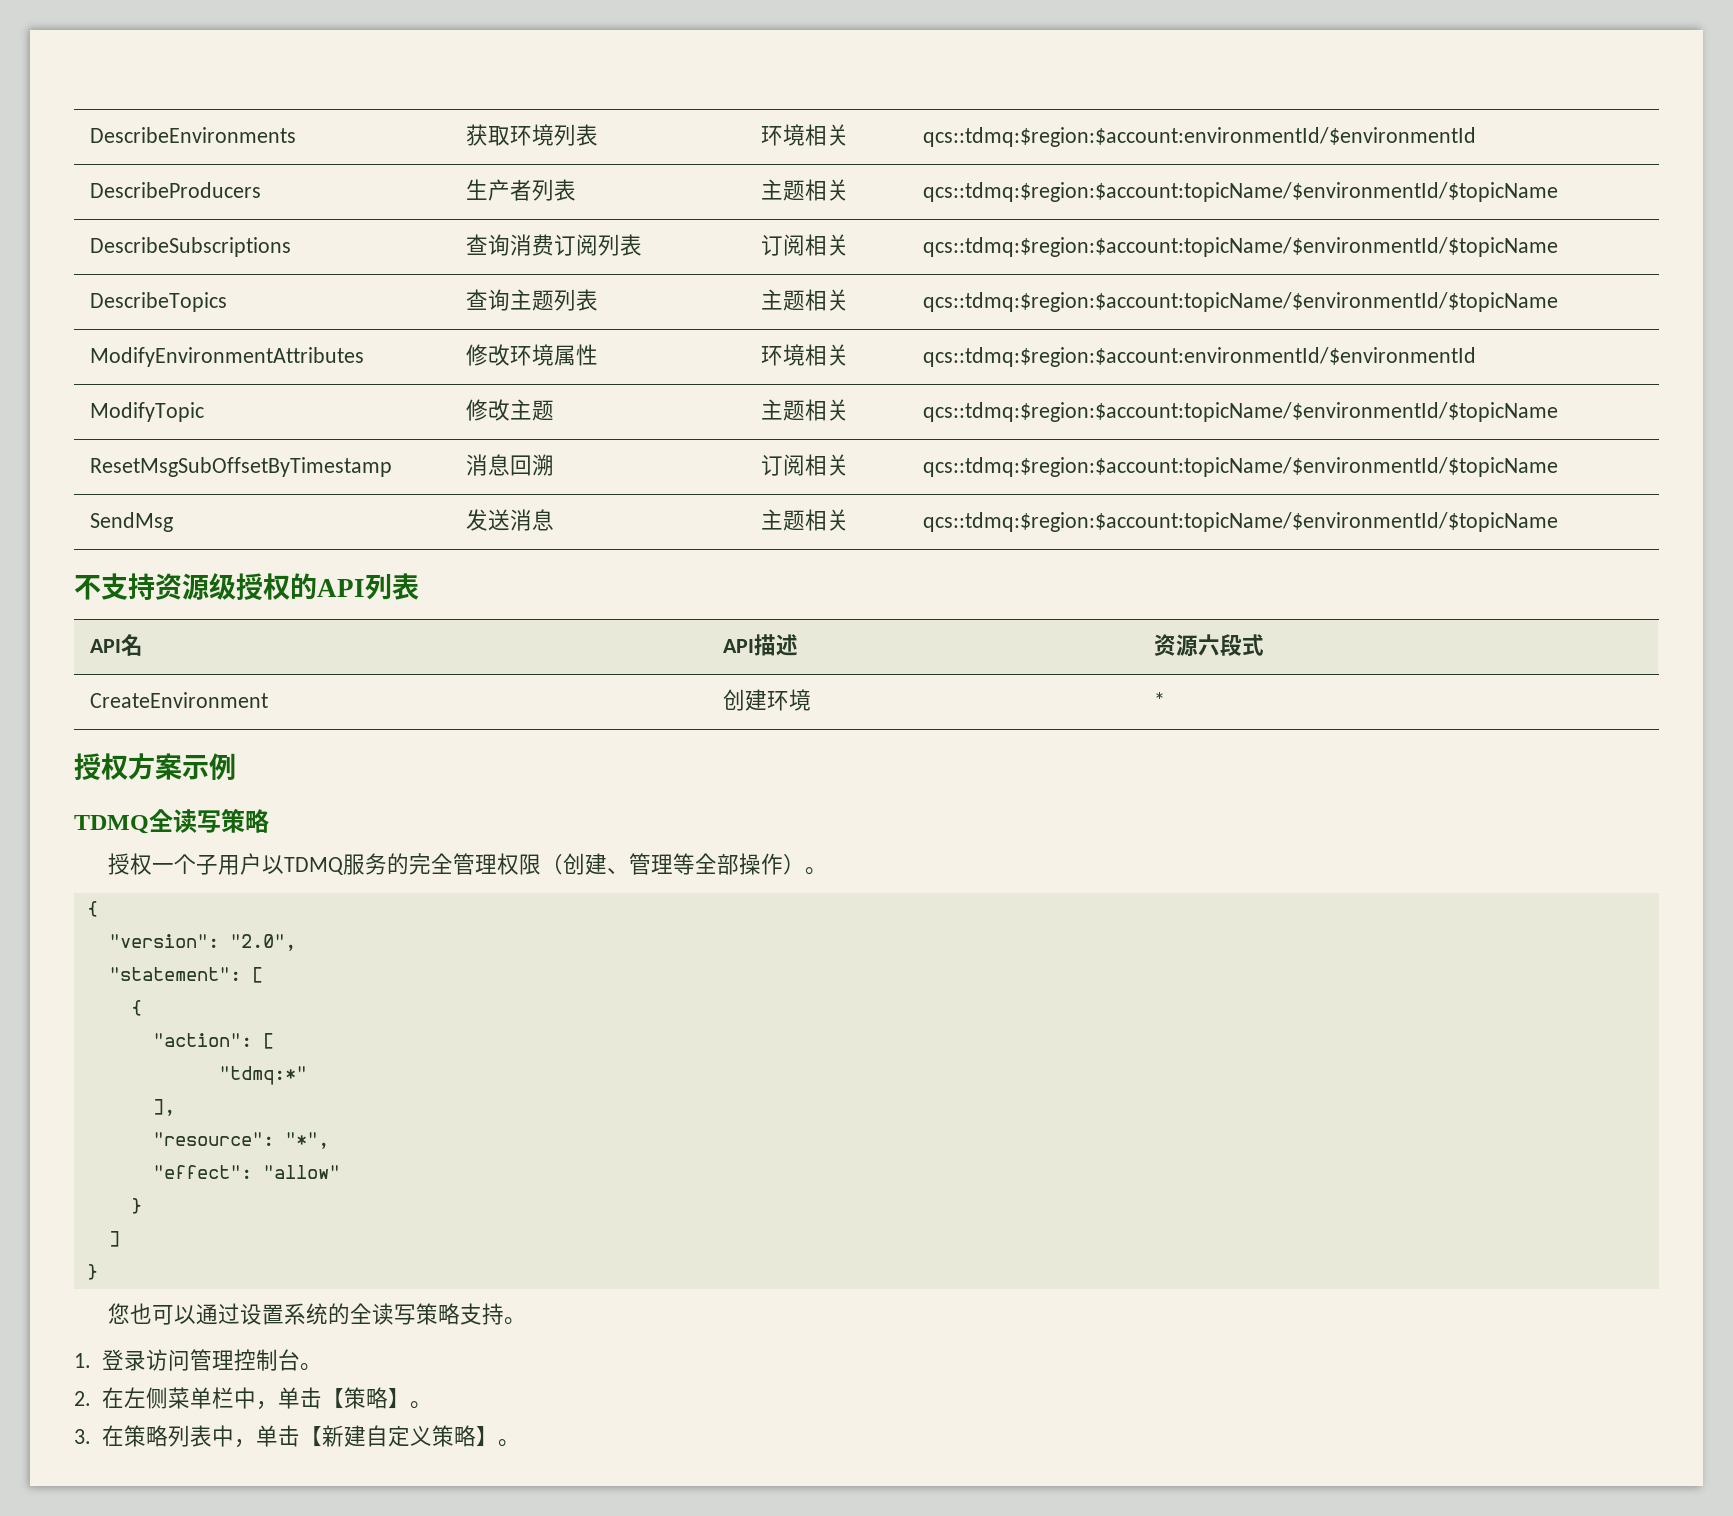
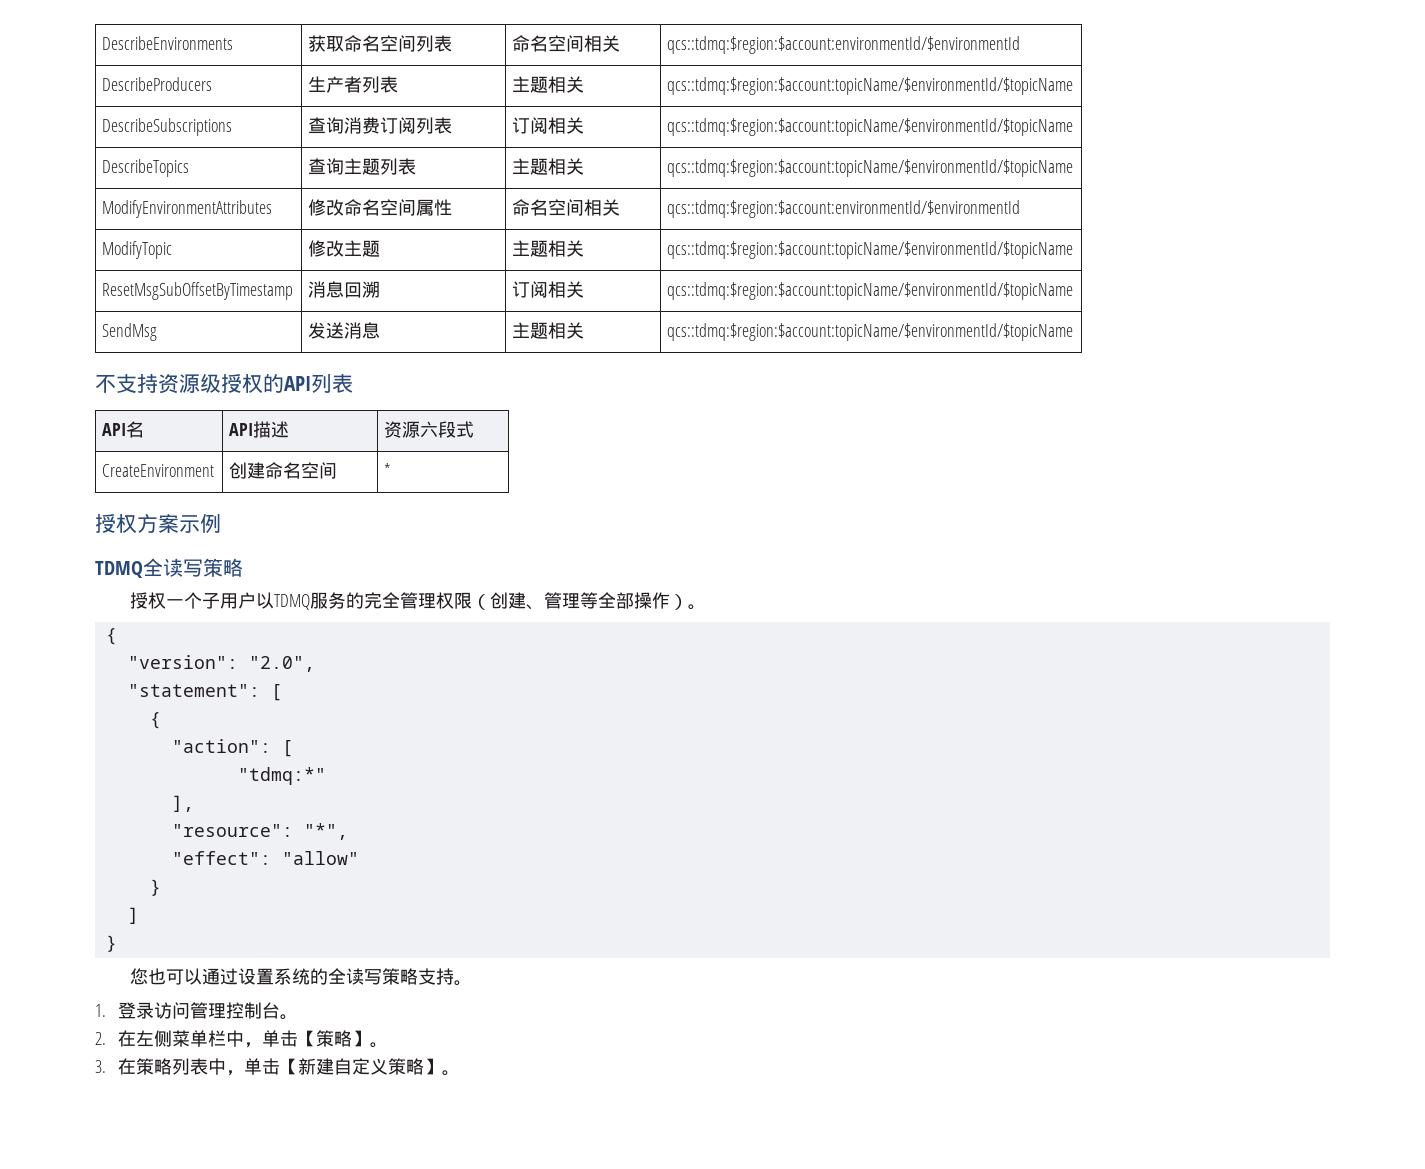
[510,124,599,146] [761,124,806,146] 环境列表 | 环境 -> [344,35,453,52] [512,35,585,52] 命名空间列表 | 命名空间
[510,344,555,366] 环境 -> [344,199,417,216] 命名空间
[761,344,806,366] 环境 -> [512,199,585,216] 命名空间
[767,689,812,711] 环境 -> [265,462,338,479] 命名空间

